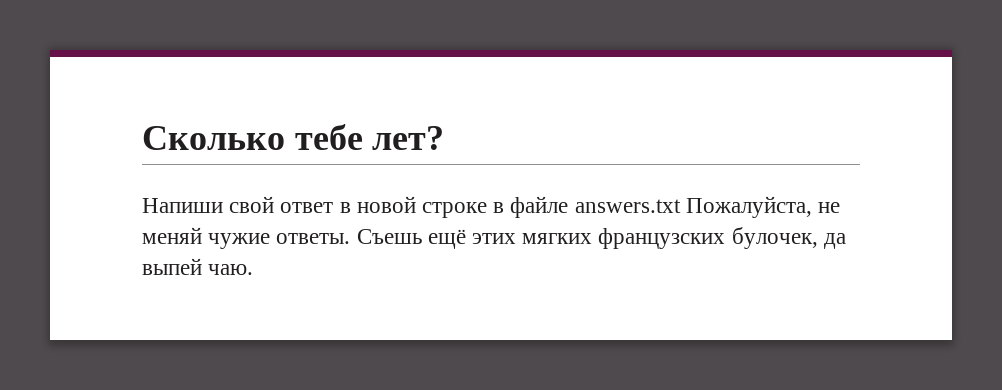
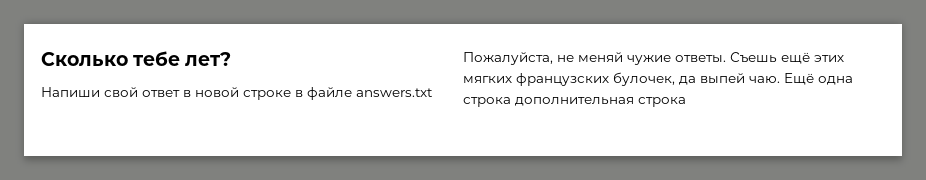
(254, 269) none -> [784,73,853,85] [463,97,686,107] Ещё одна строка дополнительная строка

